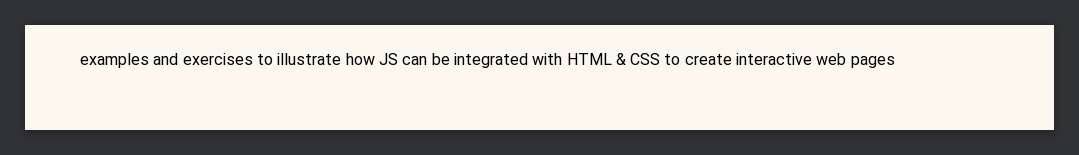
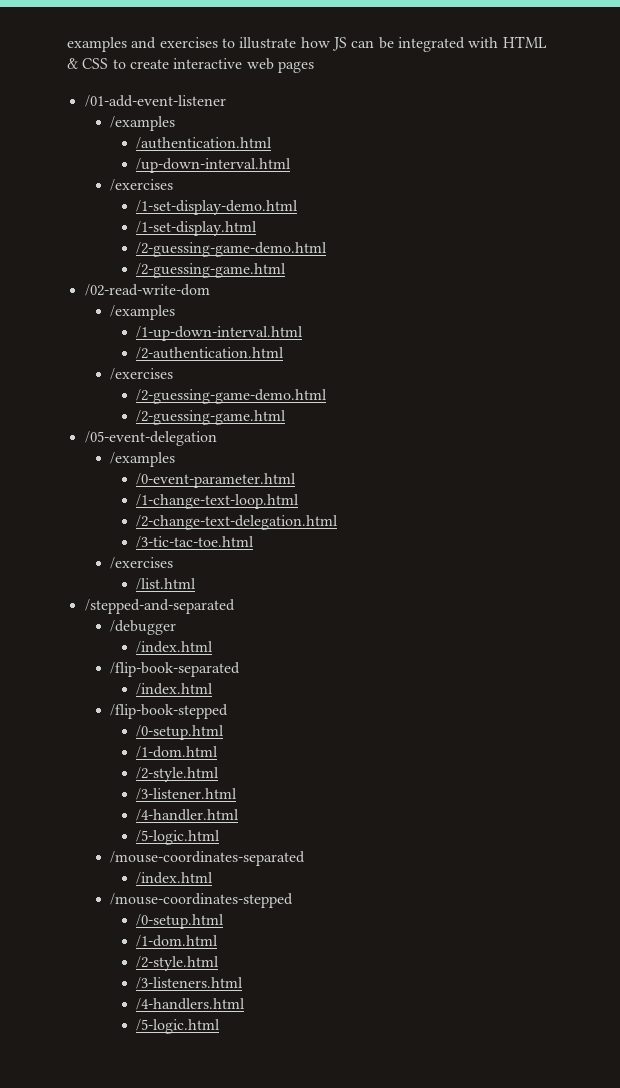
(895, 62) none -> [84,95,226,107] [110,116,176,131] [135,137,272,149] [135,158,291,173] [110,179,174,191] [135,200,298,215] [135,221,257,236] [135,242,327,257] [135,263,286,278] [84,284,210,296] [110,305,176,320] [135,326,303,341] [135,347,284,359] [110,368,174,380] [135,389,327,404] [135,410,286,425] [84,431,217,446] [110,452,176,467] [135,473,296,488] [135,494,299,509] [135,515,338,530] [135,536,254,548] [110,557,174,569] [135,578,196,590] [84,599,235,614] [110,620,177,635] [135,641,213,653] [110,662,241,677] [135,683,213,695] [110,704,229,719] [135,725,224,740] [135,746,218,758] [135,767,219,782] [135,788,237,800] [135,809,239,821] [135,830,220,845] [110,851,306,866] [135,872,213,884] [110,893,294,908] [135,914,224,929] [135,935,218,947] [135,956,219,971] [135,977,243,989] [135,998,245,1010] [135,1019,220,1034] // /01-add-event-listener // /examples // /authentication.html // /up-down-interval.html // /exercises // /1-set-display-demo.html // /1-set-display.html // /2-guessing-game-demo.html // /2-guessing-game.html // /02-read-write-dom // /examples // /1-up-down-interval.html // /2-authentication.html // /exercises // /2-guessing-game-demo.html // /2-guessing-game.html // /05-event-delegation // /examples // /0-event-parameter.html // /1-change-text-loop.html // /2-change-text-delegation.html // /3-tic-tac-toe.html // /exercises // /list.html // /stepped-and-separated // /debugger // /index.html // /flip-book-separated // /index.html // /flip-book-stepped // /0-setup.html // /1-dom.html // /2-style.html // /3-listener.html // /4-handler.html // /5-logic.html // /mouse-coordinates-separated // /index.html // /mouse-coordinates-stepped // /0-setup.html // /1-dom.html // /2-style.html // /3-listeners.html // /4-handlers.html // /5-logic.html

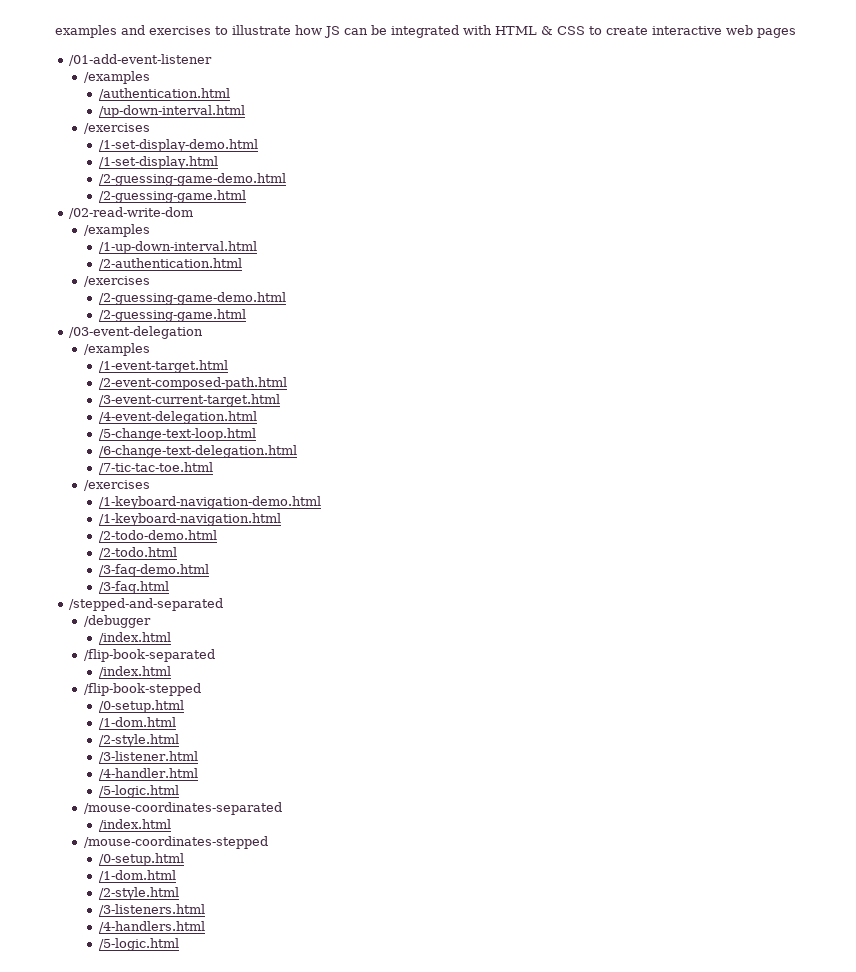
[84,431,217,446] [110,452,176,467] [135,473,296,488] [135,494,299,509] [135,515,338,530] [135,536,254,548] [110,557,174,569] [135,578,196,590] /05-event-delegation // /examples // /0-event-parameter.html // /1-change-text-loop.html // /2-change-text-delegation.html // /3-tic-tac-toe.html // /exercises // /list.html -> [68,326,203,339] [83,343,150,356] [98,360,228,373] [98,377,287,390] [98,394,280,407] [98,411,257,424] [98,428,256,441] [98,445,297,458] [98,462,213,474] [83,480,150,491] [98,496,321,509] [98,513,281,526] [98,530,217,542] [98,547,177,559] [98,564,209,577] [98,581,169,594] /03-event-delegation // /examples // /1-event-target.html // /2-event-composed-path.html // /3-event-current-target.html // /4-event-delegation.html // /5-change-text-loop.html // /6-change-text-delegation.html // /7-tic-tac-toe.html // /exercises // /1-keyboard-navigation-demo.html // /1-keyboard-navigation.html // /2-todo-demo.html // /2-todo.html // /3-faq-demo.html // /3-faq.html

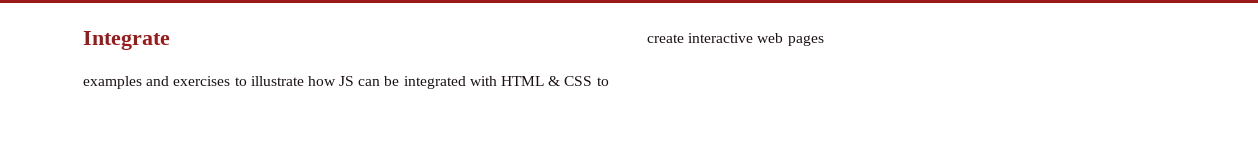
(55, 31) none -> [83,31,170,50] Integrate //
[68,54,212,66] [83,71,150,84] [98,88,230,100] [98,105,245,118] [83,123,150,134] [98,139,258,152] [98,156,218,169] [98,173,286,186] [98,190,246,203] [68,207,193,219] [83,224,150,237] [98,241,257,254] [98,258,242,270] [83,276,150,287] [98,292,286,305] [98,309,246,322] [68,326,203,339] [83,343,150,356] [98,360,228,373] [98,377,287,390] [98,394,280,407] [98,411,257,424] [98,428,256,441] [98,445,297,458] [98,462,213,474] [83,480,150,491] [98,496,321,509] [98,513,281,526] [98,530,217,542] [98,547,177,559] [98,564,209,577] [98,581,169,594] [68,598,223,611] [83,615,151,628] [98,632,171,644] [83,649,215,662] [98,666,171,678] [83,683,201,696] [98,700,184,713] [98,717,176,729] [98,734,179,747] [98,751,198,763] [98,768,198,780] [98,785,179,798] [83,802,282,815] [98,819,171,831] [83,836,268,849] [98,853,184,866] [98,870,176,882] [98,887,179,900] [98,904,205,916] [98,921,205,933] [98,938,179,951] // /01-add-event-listener // /examples // /authentication.html // /up-down-interval.html // /exercises // /1-set-display-demo.html // /1-set-display.html // /2-guessing-game-demo.html // /2-guessing-game.html // /02-read-write-dom // /examples // /1-up-down-interval.html // /2-authentication.html // /exercises // /2-guessing-game-demo.html // /2-guessing-game.html // /03-event-delegation // /examples // /1-event-target.html // /2-event-composed-path.html // /3-event-current-target.html // /4-event-delegation.html // /5-change-text-loop.html // /6-change-text-delegation.html // /7-tic-tac-toe.html // /exercises // /1-keyboard-navigation-demo.html // /1-keyboard-navigation.html // /2-todo-demo.html // /2-todo.html // /3-faq-demo.html // /3-faq.html // /stepped-and-separated // /debugger // /index.html // /flip-book-separated // /index.html // /flip-book-stepped // /0-setup.html // /1-dom.html // /2-style.html // /3-listener.html // /4-handler.html // /5-logic.html // /mouse-coordinates-separated // /index.html // /mouse-coordinates-stepped // /0-setup.html // /1-dom.html // /2-style.html // /3-listeners.html // /4-handlers.html // /5-logic.html -> (824, 40) none

